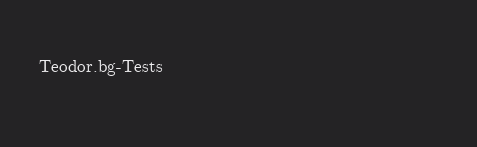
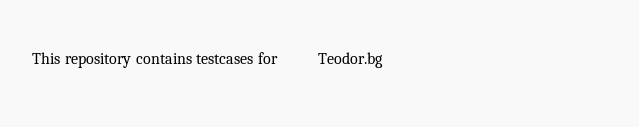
[39,60,163,76] Teodor.bg-Tests -> [32,52,383,68] This repository contains testcases for Teodor.bg

